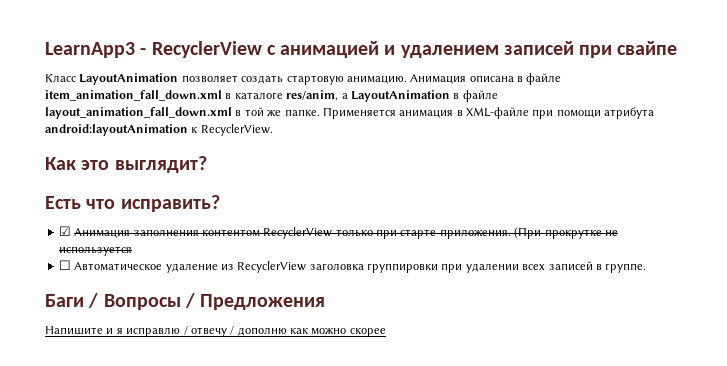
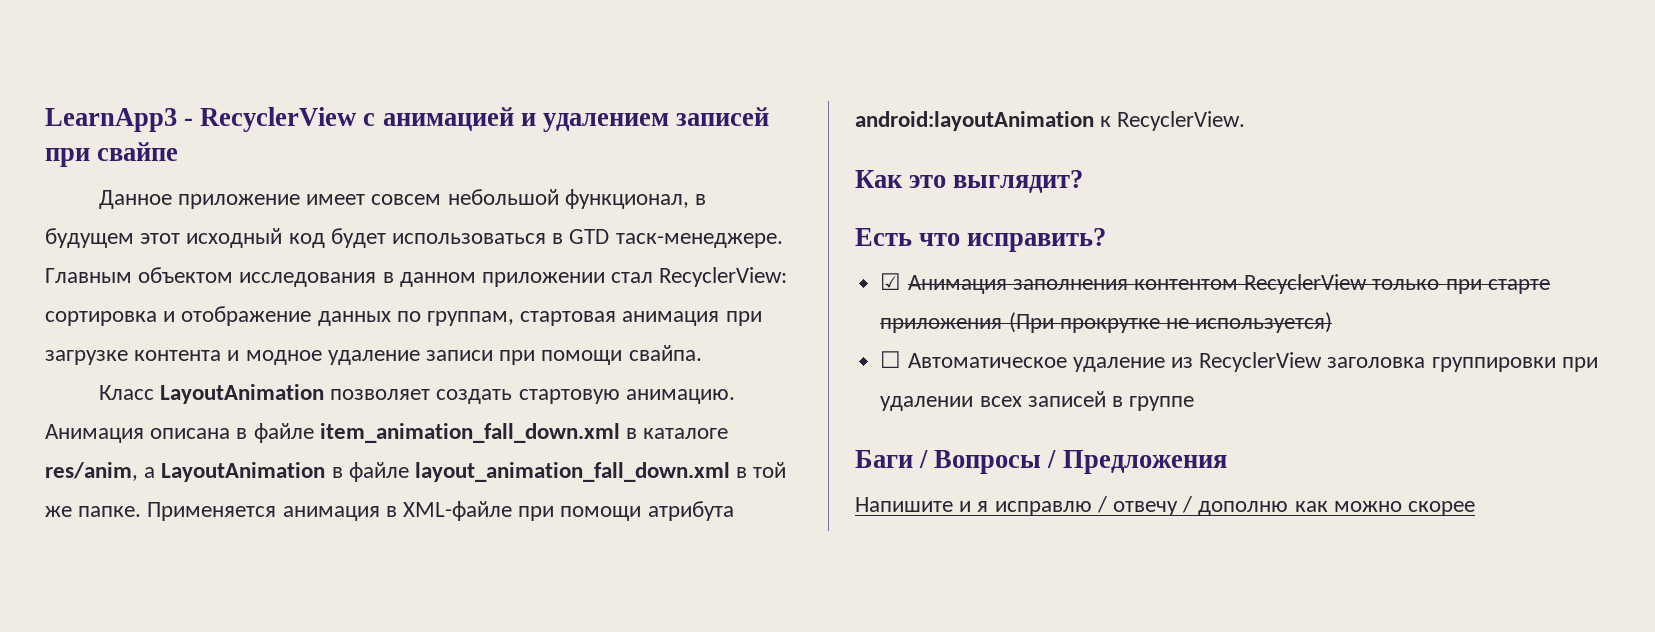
(678, 48) none -> [98,189,707,209] [45,228,783,248] [45,267,788,287] [45,306,762,326] [45,345,702,365] // Данное приложение имеет совсем небольшой функционал, в будущем этот исходный код будет использоваться в GTD таск-менеджере. Главным объектом исследования в данном приложении стал RecyclerView: сортировка и отображение данных по группам, стартовая анимация при загрузке контента и модное удаление записи при помощи свайпа.
[439,229,511,239] приложения. -> [880,318,1003,333] приложения
[58,246,132,256] используется -> [1195,312,1333,333] используется)
[605,263,647,273] группе. -> [1129,396,1195,411] группе

